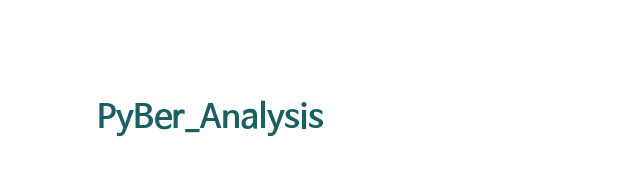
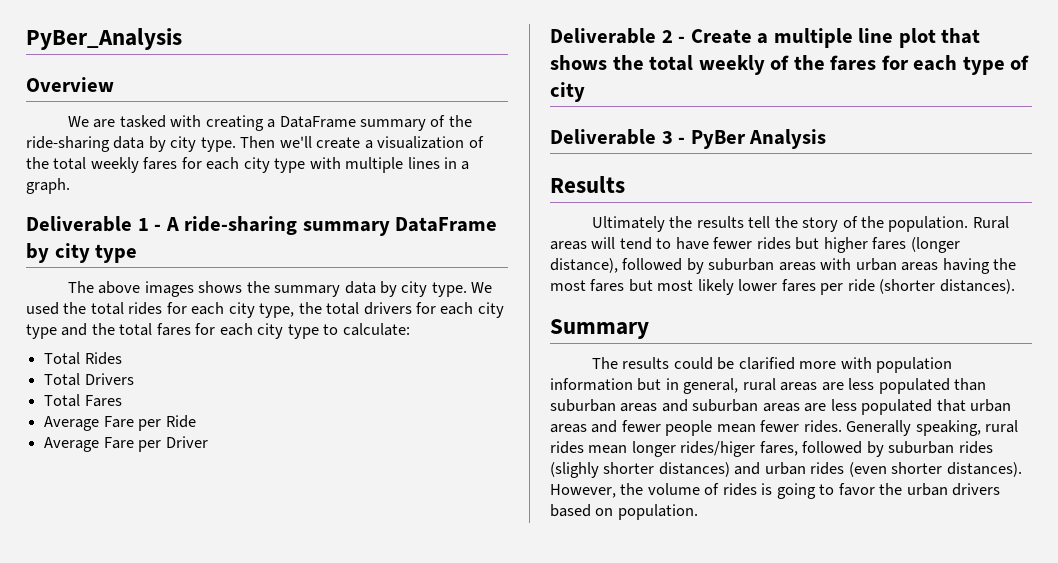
(324, 118) none -> [26,77,114,92] [67,115,472,131] [26,136,484,152] [26,157,470,173] [26,178,70,194] [26,216,498,236] [26,243,138,263] [67,281,493,297] [26,302,504,318] [26,323,410,339] [44,352,122,365] [44,373,134,386] [44,394,122,407] [44,415,196,431] [44,436,208,452] [550,28,981,48] [550,55,1030,75] [550,82,585,102] [550,129,827,149] [550,176,625,193] [591,216,1009,232] [550,237,960,253] [550,258,1017,274] [550,279,1015,295] [550,319,649,339] [591,357,952,373] [550,378,987,394] [550,399,1012,415] [550,420,1019,436] [550,441,993,457] [550,462,1022,478] [550,483,1001,499] [550,504,698,520] // Overview // We are tasked with creating a DataFrame summary of the ride-sharing data by city type. Then we'll create a visualization of the total weekly fares for each city type with multiple lines in a graph. // Deliverable 1 - A ride-sharing summary DataFrame by city type // The above images shows the summary data by city type. We used the total rides for each city type, the total drivers for each city type and the total fares for each city type to calculate: // Total Rides // Total Drivers // Total Fares // Average Fare per Ride // Average Fare per Driver // Deliverable 2 - Create a multiple line plot that shows the total weekly of the fares for each type of city // Deliverable 3 - PyBer Analysis // Results // Ultimately the results tell the story of the population. Rural areas will tend to have fewer rides but higher fares (longer distance), followed by suburban areas with urban areas having the most fares but most likely lower fares per ride (shorter distances). // Summary // The results could be clarified more with population information but in general, rural areas are less populated than suburban areas and suburban areas are less populated that urban areas and fewer people mean fewer rides. Generally speaking, rural rides mean longer rides/higer fares, followed by suburban rides (slighly shorter distances) and urban rides (even shorter distances). However, the volume of rides is going to favor the urban drivers based on population.

